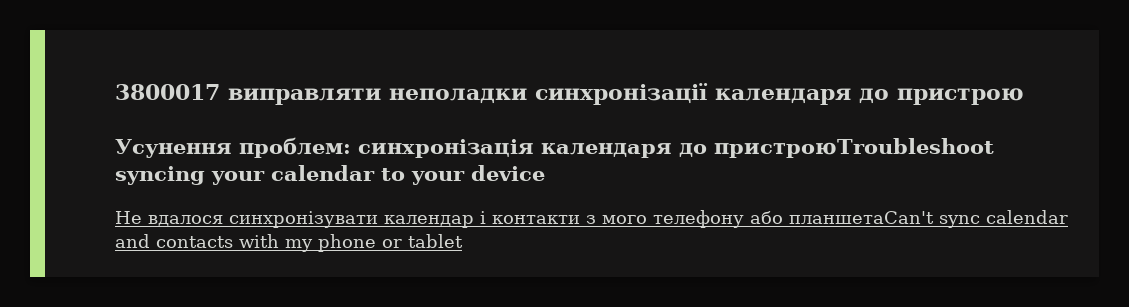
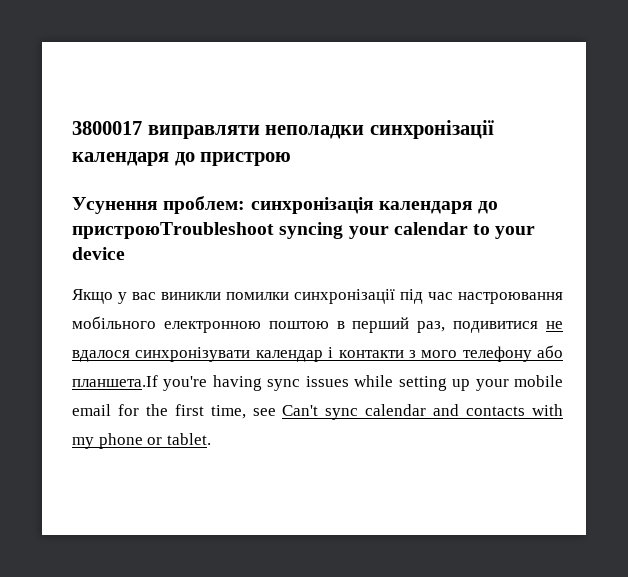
[115,211,142,224] Не -> [72,289,563,304] [72,316,563,333] Якщо у вас виникли помилки синхронізації під час настроювання мобільного електронною поштою в перший раз, подивитися не
[789,211,934,224] планшетаCan't -> [72,375,564,391] [72,404,319,419] планшета.If you're having sync issues while setting up your mobile email for the first time, see Can't
[408,234,463,248] tablet -> [166,433,211,445] tablet.

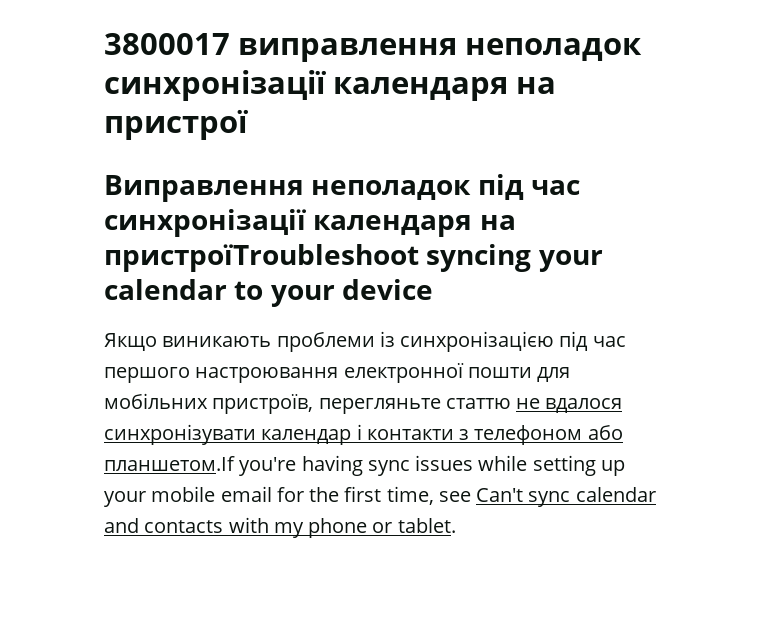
[147,120,494,139] [72,152,292,166] [72,196,499,214] [72,222,274,239] виправляти неполадки синхронізації календаря до пристрою // Усунення проблем: синхронізація календаря до пристроюTroubleshoot -> [238,38,643,62] [104,70,557,101] [104,109,248,140] [104,174,581,202] [104,209,516,237] [104,244,419,272] виправлення неполадок синхронізації календаря на пристрої // Виправлення неполадок під час синхронізації календаря на пристроїTroubleshoot
[118,289,563,304] [72,316,539,333] у вас виникли помилки синхронізації під час настроювання мобільного електронною поштою в перший раз, подивитися -> [162,331,626,352] [104,363,571,383] [104,393,511,414] виникають проблеми із синхронізацією під час першого настроювання електронної пошти для мобільних пристроїв, перегляньте статтю
[421,345,563,362] [72,375,158,387] мого телефону або планшета.If -> [474,425,623,445] [104,456,235,471] телефоном або планшетом.If

